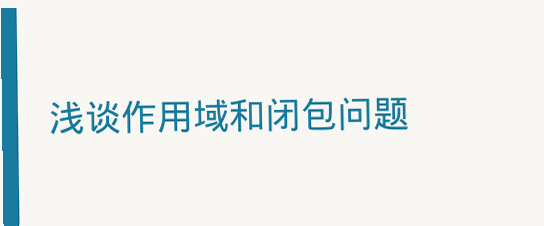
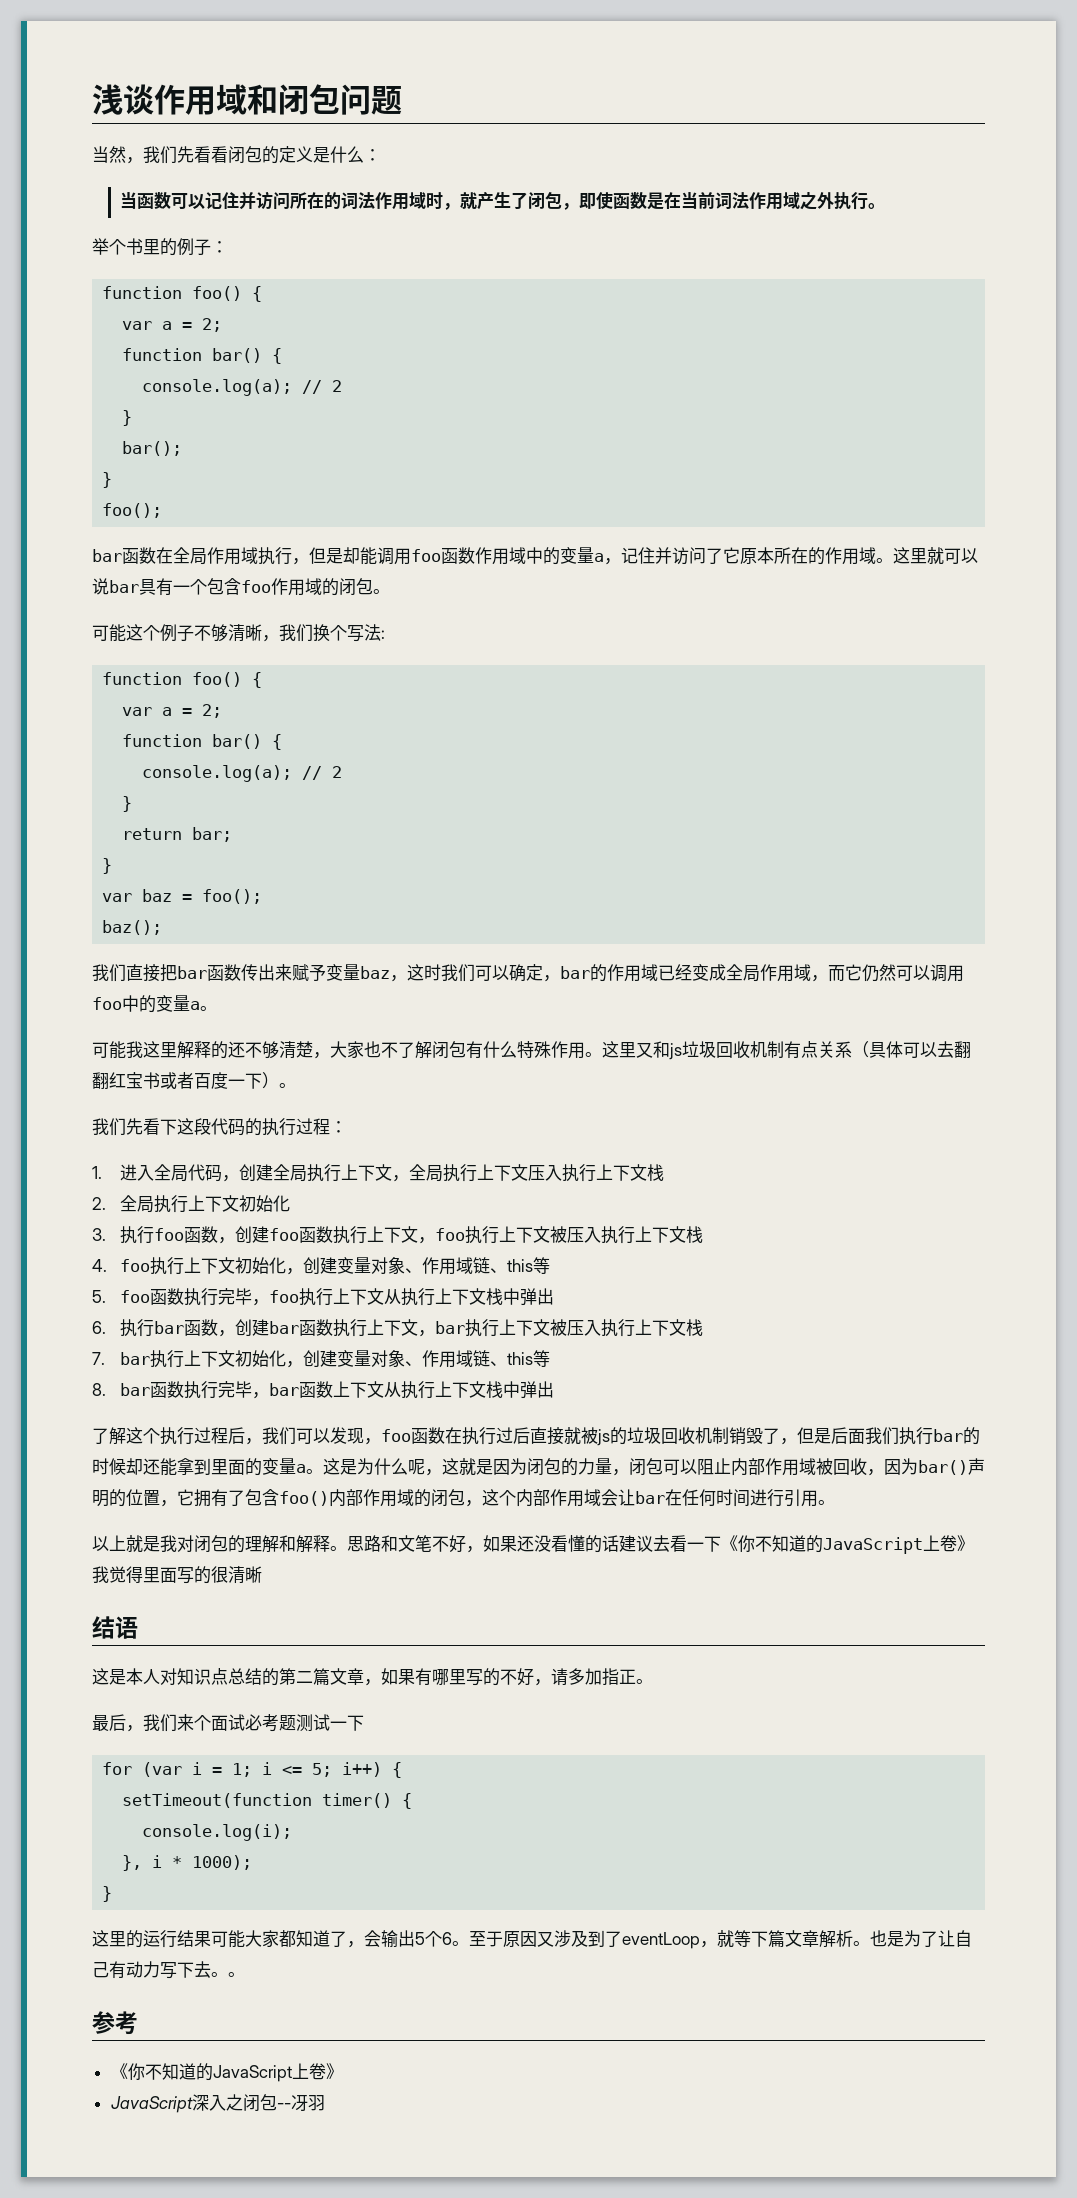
(410, 114) none -> [92,146,381,164] [120,191,886,210] [92,238,228,256] [102,286,263,302] [122,318,223,332] [122,348,283,364] [142,379,343,396] [122,410,133,426] [122,441,183,456] [102,472,113,488] [102,503,163,518] [92,547,978,565] [92,578,390,596] [92,624,385,642] [102,672,263,688] [122,704,223,718] [122,734,283,750] [142,765,343,782] [122,796,133,812] [122,827,233,842] [102,858,113,874] [102,889,263,904] [102,920,163,935] [92,964,964,982] [92,995,217,1013] [92,1041,971,1060] [92,1072,296,1089] [92,1118,347,1136] [92,1164,665,1182] [92,1195,291,1213] [92,1226,704,1244] [92,1257,551,1275] [92,1288,555,1306] [92,1319,704,1337] [92,1350,551,1368] [92,1381,555,1399] [92,1427,980,1446] [92,1458,985,1476] [92,1489,835,1507] [92,1535,974,1554] [92,1566,262,1584] [92,1616,138,1639] [92,1668,653,1686] [92,1714,364,1732] [102,1762,403,1778] [122,1793,413,1809] [142,1824,293,1841] [122,1855,253,1871] [102,1886,113,1902] [92,1930,972,1949] [92,1961,245,1979] [92,2011,138,2035] [110,2063,343,2082] [110,2094,325,2113] // 当然，我们先看看闭包的定义是什么： // 当函数可以记住并访问所在的词法作用域时，就产生了闭包，即使函数是在当前词法作用域之外执行。 // 举个书里的例子： // function foo() { // var a = 2; // function bar() { // console.log(a); // 2 // } // bar(); // } // foo(); // bar函数在全局作用域执行，但是却能调用foo函数作用域中的变量a，记住并访问了它原本所在的作用域。这里就可以说bar具有一个包含foo作用域的闭包。 // 可能这个例子不够清晰，我们换个写法: // function foo() { // var a = 2; // function bar() { // console.log(a); // 2 // } // return bar; // } // var baz = foo(); // baz(); // 我们直接把bar函数传出来赋予变量baz，这时我们可以确定，bar的作用域已经变成全局作用域，而它仍然可以调用foo中的变量a。 // 可能我这里解释的还不够清楚，大家也不了解闭包有什么特殊作用。这里又和js垃圾回收机制有点关系（具体可以去翻翻红宝书或者百度一下）。 // 我们先看下这段代码的执行过程： // 1.进入全局代码，创建全局执行上下文，全局执行上下文压入执行上下文栈 // 2.全局执行上下文初始化 // 3.执行foo函数，创建foo函数执行上下文，foo执行上下文被压入执行上下文栈 // 4. foo执行上下文初始化，创建变量对象、作用域链、this等 // 5. foo函数执行完毕，foo执行上下文从执行上下文栈中弹出 // 6.执行bar函数，创建bar函数执行上下文，bar执行上下文被压入执行上下文栈 // 7. bar执行上下文初始化，创建变量对象、作用域链、this等 // 8. bar函数执行完毕，bar函数上下文从执行上下文栈中弹出 // 了解这个执行过程后，我们可以发现，foo函数在执行过后直接就被js的垃圾回收机制销毁了，但是后面我们执行bar的时候却还能拿到里面的变量a。这是为什么呢，这就是因为闭包的力量，闭包可以阻止内部作用域被回收，因为bar()声明的位置，它拥有了包含foo()内部作用域的闭包，这个内部作用域会让bar在任何时间进行引用。 // 以上就是我对闭包的理解和解释。思路和文笔不好，如果还没看懂的话建议去看一下《你不知道的JavaScript上卷》我觉得里面写的很清晰 // 结语 // 这是本人对知识点总结的第二篇文章，如果有哪里写的不好，请多加指正。 // 最后，我们来个面试必考题测试一下 // for (var i = 1; i <= 5; i++) { // setTimeout(function timer() { // console.log(i); // }, i * 1000); // } // 这里的运行结果可能大家都知道了，会输出5个6。至于原因又涉及到了eventLoop，就等下篇文章解析。也是为了让自己有动力写下去。。 // 参考 // 《你不知道的JavaScript上卷》 // JavaScript深入之闭包--冴羽

